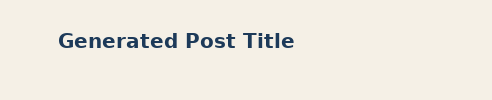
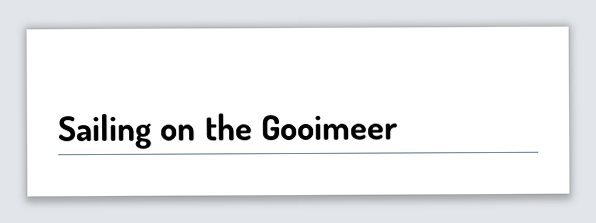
[58,33,295,48] Generated Post Title -> [58,113,398,150] Sailing on the Gooimeer

